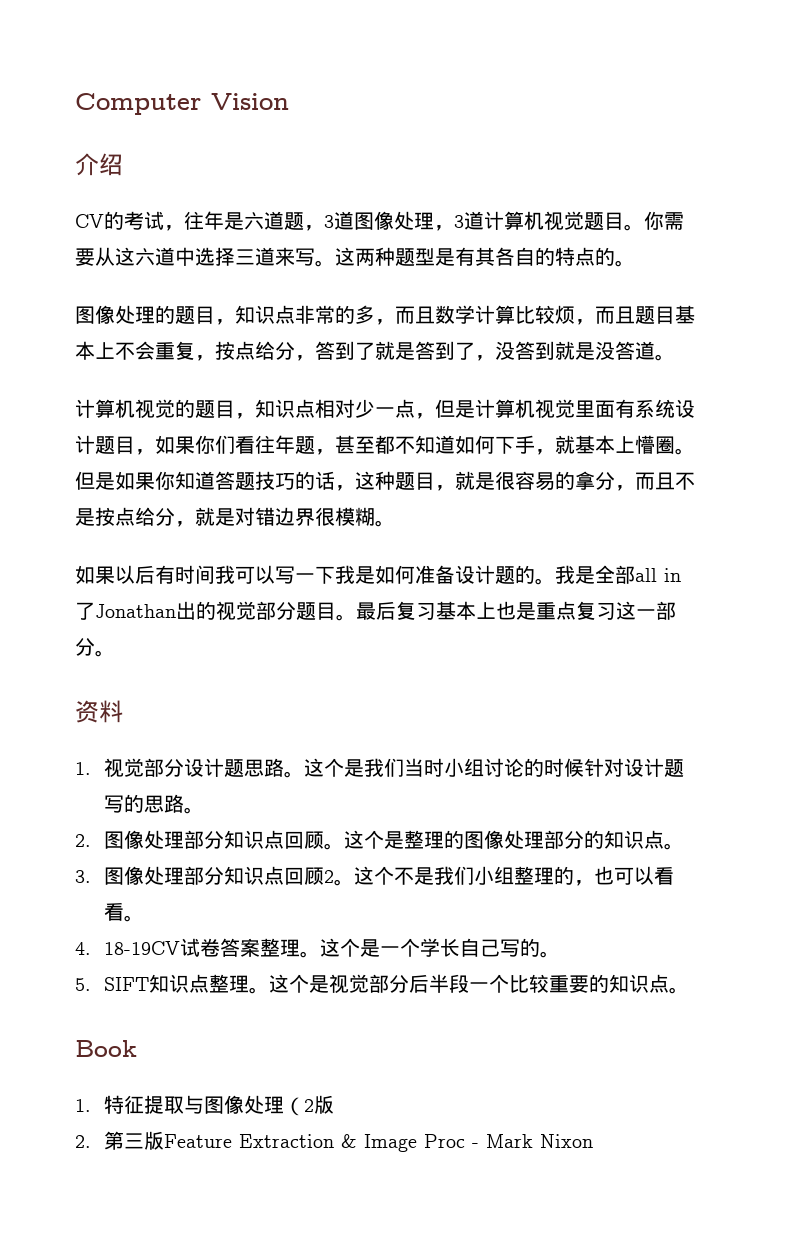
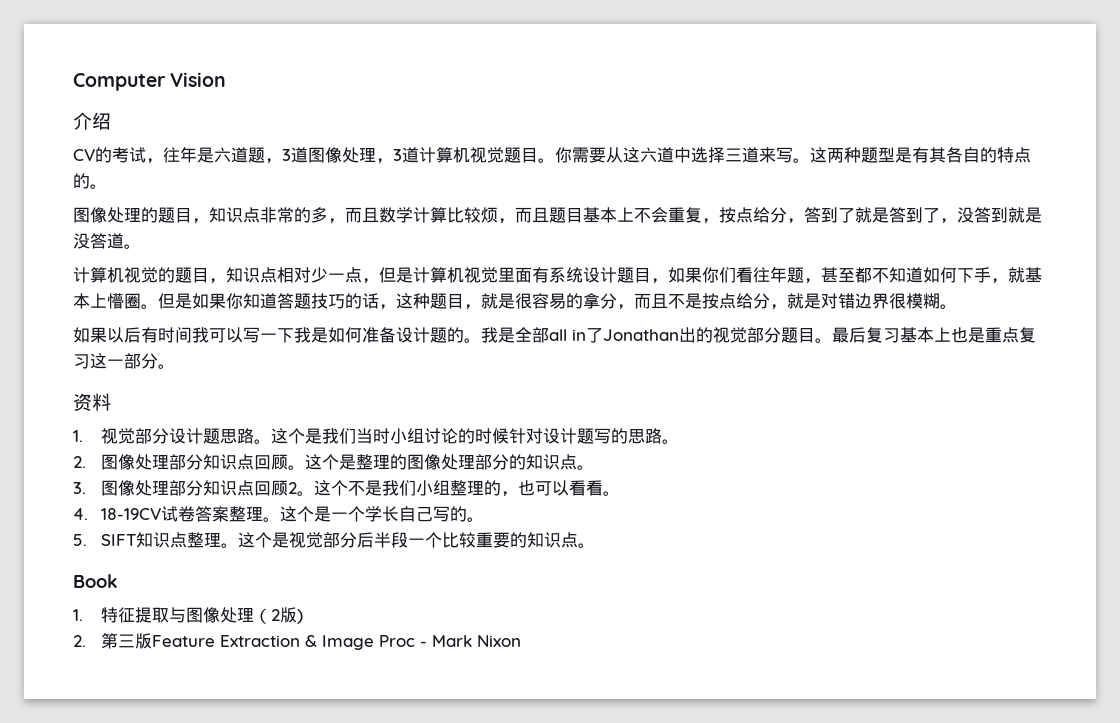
(335, 1104) none -> [297,609,304,624] )

